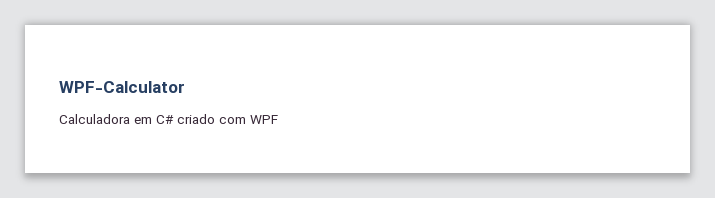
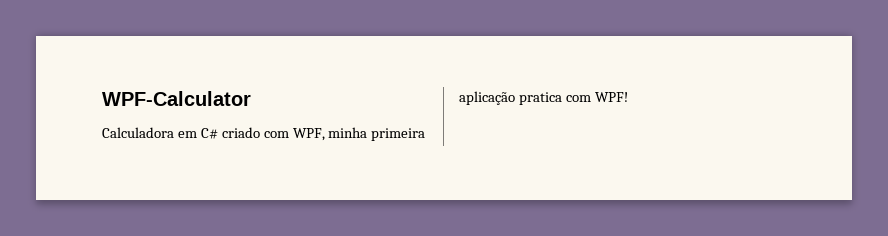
[250,115,278,124] WPF -> [292,127,426,141] [459,91,628,105] WPF, minha primeira aplicação pratica com WPF!

